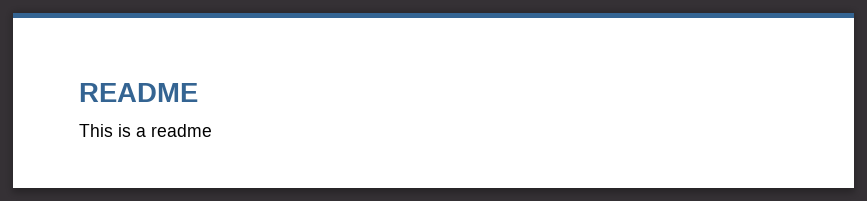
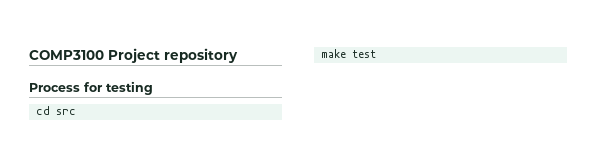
[79,83,198,102] [79,124,212,137] README // This is a readme -> [29,48,238,63] [29,81,153,95] [35,106,76,115] [320,49,376,58] COMP3100 Project repository // Process for testing // cd src // make test

